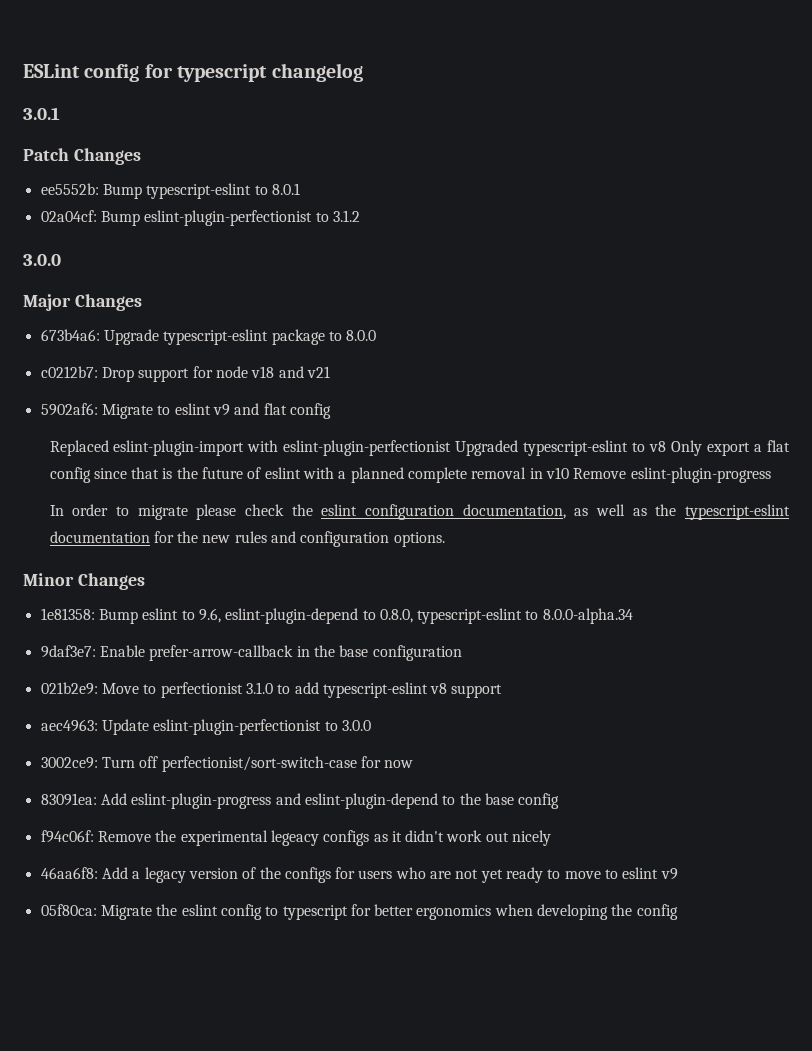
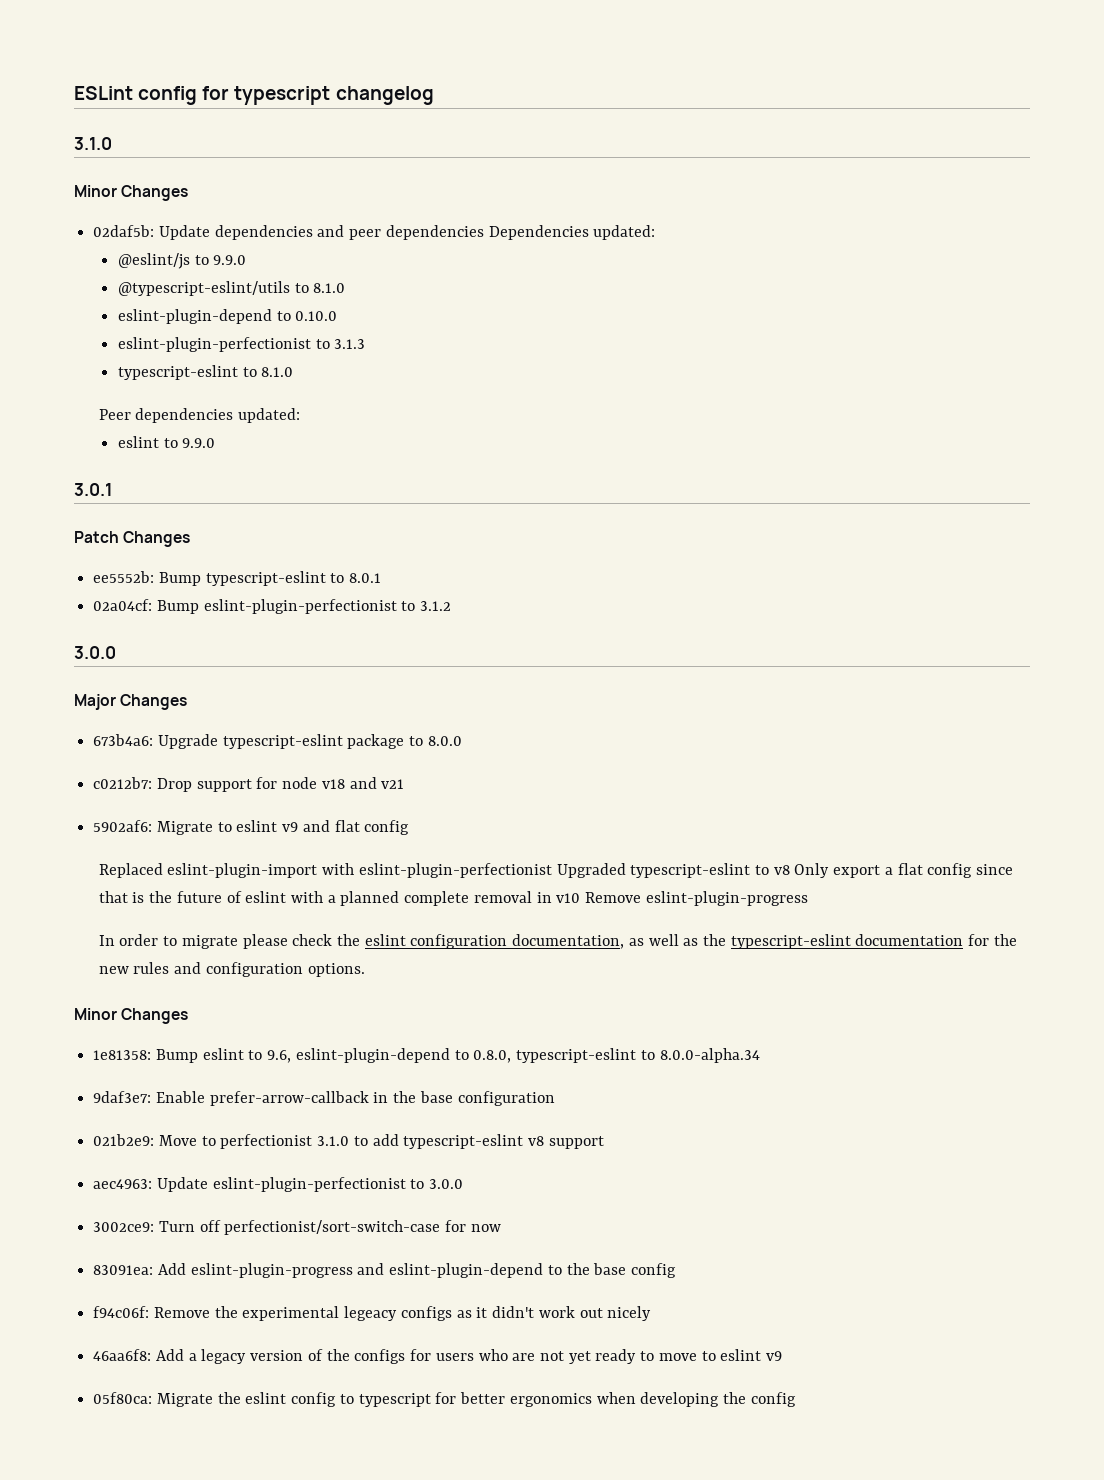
(363, 72) none -> [74,137,112,150] [74,185,189,201] [93,225,656,240] [117,253,247,269] [117,281,346,296] [117,309,338,324] [117,337,366,352] [117,365,294,380] [98,408,301,423] [117,436,216,448] // 3.1.0 // Minor Changes // 02daf5b: Update dependencies and peer dependencies Dependencies updated: // @eslint/js to 9.9.0 // @typescript-eslint/utils to 8.1.0 // eslint-plugin-depend to 0.10.0 // eslint-plugin-perfectionist to 3.1.3 // typescript-eslint to 8.1.0 // Peer dependencies updated: // eslint to 9.9.0

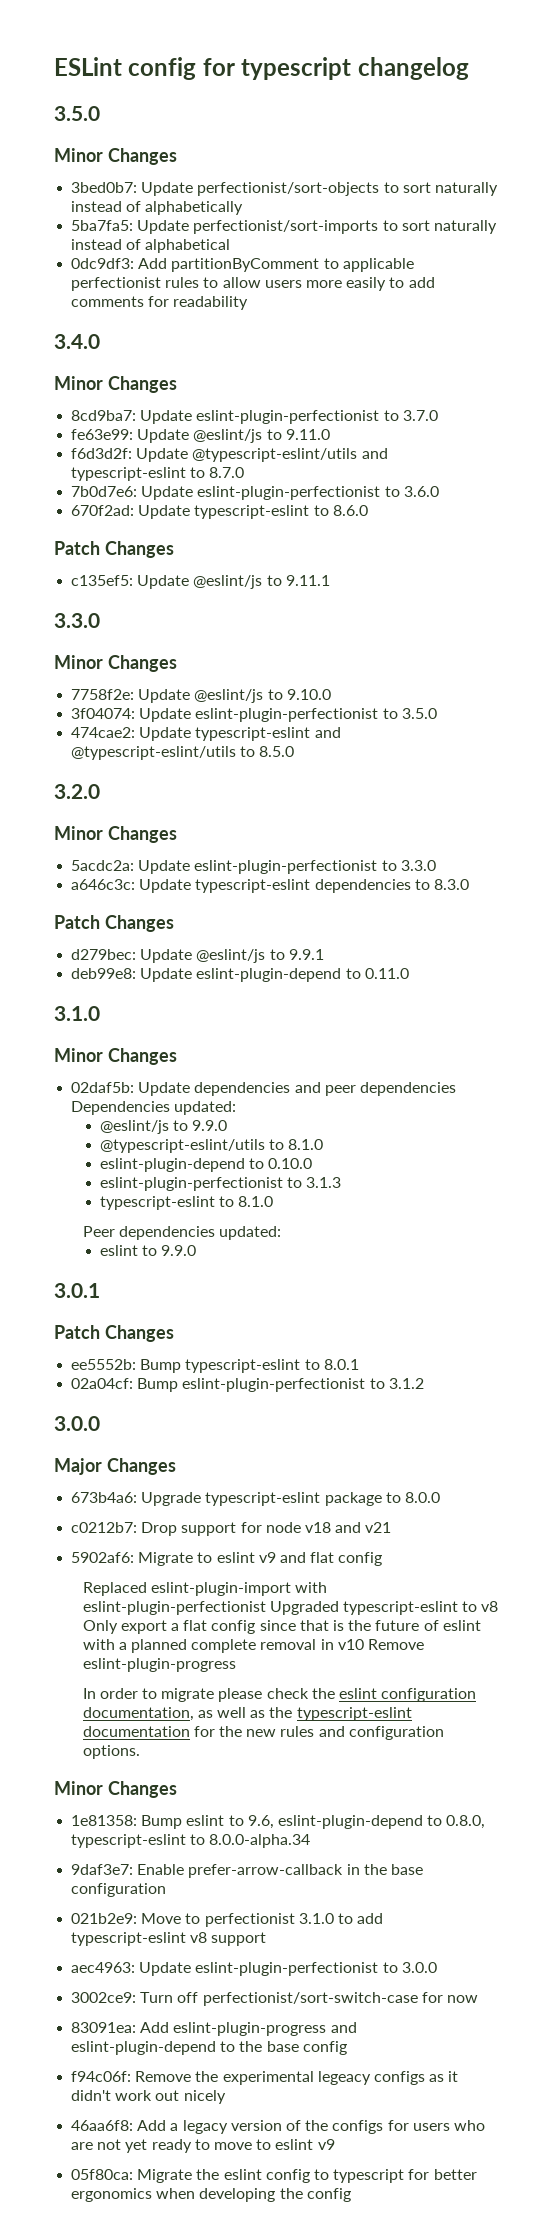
(434, 95) none -> [54,106,100,121] [54,148,177,165] [71,182,498,196] [71,201,244,215] [71,220,497,234] [71,239,231,253] [71,258,414,272] [71,277,435,291] [71,296,249,310] [54,334,100,349] [54,376,177,393] [71,410,438,424] [71,429,330,443] [71,448,388,462] [71,467,245,481] [71,486,439,500] [71,505,368,519] [54,541,174,558] [71,575,330,589] [54,613,100,628] [54,655,177,672] [71,689,331,703] [71,708,437,722] [71,727,341,741] [71,746,295,760] [54,784,100,799] [54,826,177,843] [71,860,436,874] [71,879,469,893] [54,915,174,932] [71,949,324,963] [71,968,409,982] // 3.5.0 // Minor Changes // 3bed0b7: Update perfectionist/sort-objects to sort naturally instead of alphabetically // 5ba7fa5: Update perfectionist/sort-imports to sort naturally instead of alphabetical // 0dc9df3: Add partitionByComment to applicable perfectionist rules to allow users more easily to add comments for readability // 3.4.0 // Minor Changes // 8cd9ba7: Update eslint-plugin-perfectionist to 3.7.0 // fe63e99: Update @eslint/js to 9.11.0 // f6d3d2f: Update @typescript-eslint/utils and typescript-eslint to 8.7.0 // 7b0d7e6: Update eslint-plugin-perfectionist to 3.6.0 // 670f2ad: Update typescript-eslint to 8.6.0 // Patch Changes // c135ef5: Update @eslint/js to 9.11.1 // 3.3.0 // Minor Changes // 7758f2e: Update @eslint/js to 9.10.0 // 3f04074: Update eslint-plugin-perfectionist to 3.5.0 // 474cae2: Update typescript-eslint and @typescript-eslint/utils to 8.5.0 // 3.2.0 // Minor Changes // 5acdc2a: Update eslint-plugin-perfectionist to 3.3.0 // a646c3c: Update typescript-eslint dependencies to 8.3.0 // Patch Changes // d279bec: Update @eslint/js to 9.9.1 // deb99e8: Update eslint-plugin-depend to 0.11.0

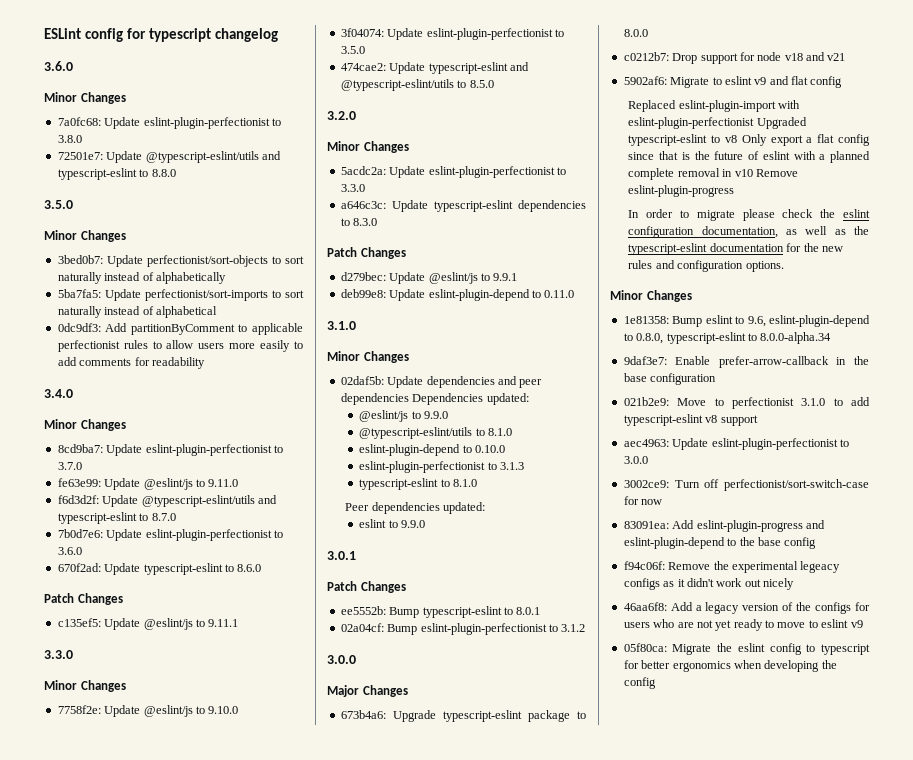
(469, 68) none -> [44,61,73,71] [44,92,126,104] [57,117,281,129] [57,135,82,143] [57,151,281,163] [57,168,176,180] // 3.6.0 // Minor Changes // 7a0fc68: Update eslint-plugin-perfectionist to 3.8.0 // 72501e7: Update @typescript-eslint/utils and typescript-eslint to 8.8.0

